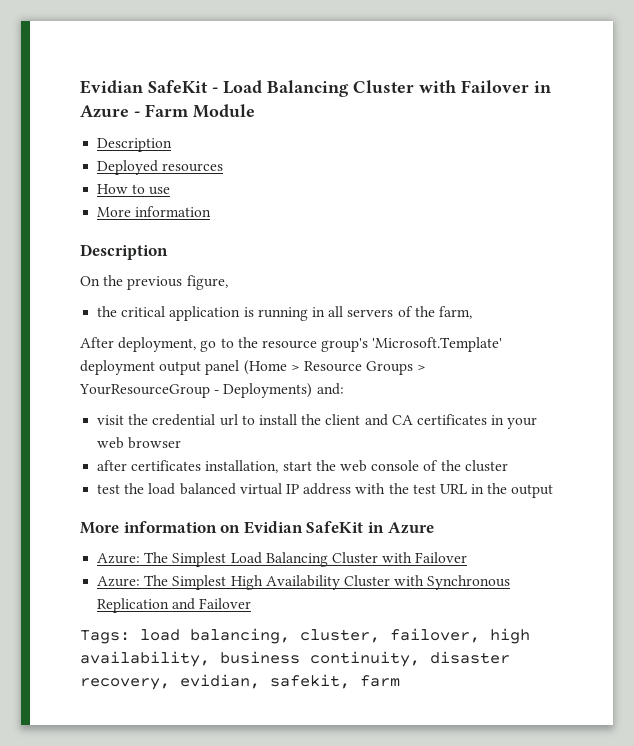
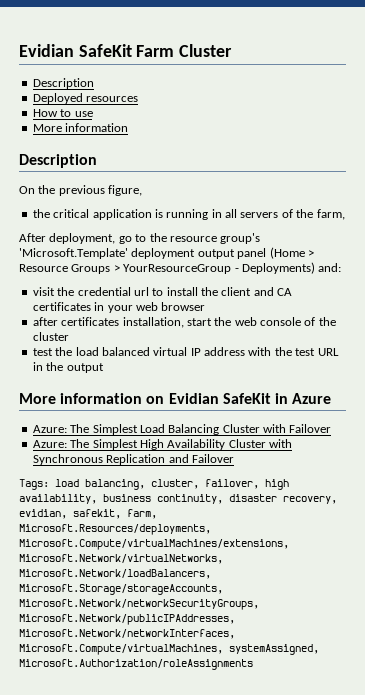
[80,80,551,97] [80,104,255,118] Evidian SafeKit - Load Balancing Cluster with Failover in Azure - Farm Module -> [19,44,233,57] Evidian SafeKit Farm Cluster
[360,675,400,687] farm -> [127,509,157,519] [19,524,211,535] [19,539,289,550] [19,554,223,564] [19,569,211,579] [19,584,223,595] [19,599,259,610] [19,614,235,625] [19,629,235,639] [19,644,319,655] [19,659,253,670] farm, Microsoft.Resources/deployments, Microsoft.Compute/virtualMachines/extensions, Microsoft.Network/virtualNetworks, Microsoft.Network/loadBalancers, Microsoft.Storage/storageAccounts, Microsoft.Network/networkSecurityGroups, Microsoft.Network/publicIPAddresses, Microsoft.Network/networkInterfaces, Microsoft.Compute/virtualMachines, systemAssigned, Microsoft.Authorization/roleAssignments

